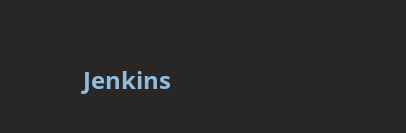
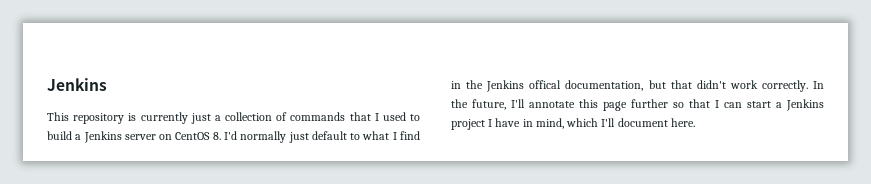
[81,71,171,94] Jenkins -> [47,78,107,91] [47,112,420,124] [47,131,420,143] [451,80,824,92] [451,99,824,111] [451,118,695,130] Jenkins // This repository is currently just a collection of commands that I used to build a Jenkins server on CentOS 8. I'd normally just default to what I find in the Jenkins offical documentation, but that didn't work correctly. In the future, I'll annotate this page further so that I can start a Jenkins project I have in mind, which I'll document here.

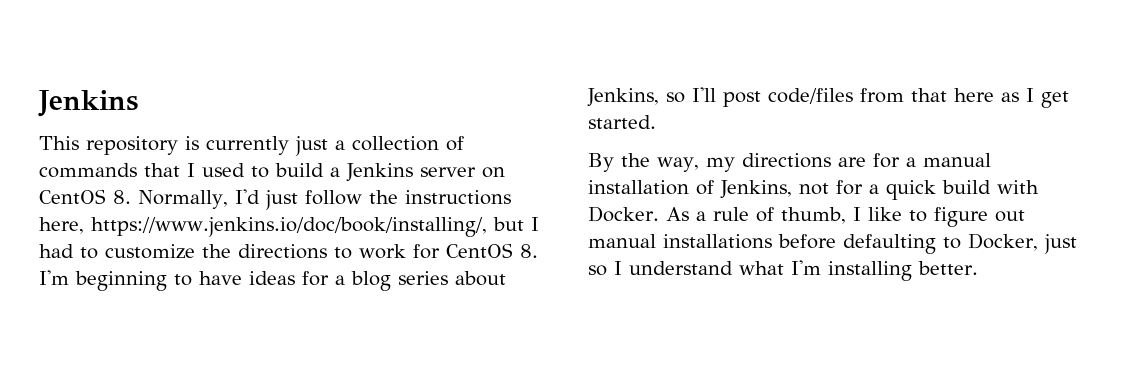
[224,131,420,143] [451,80,824,92] [451,99,824,111] [451,118,695,130] I'd normally just default to what I find in the Jenkins offical documentation, but that didn't work correctly. In the future, I'll annotate this page further so that I can start a Jenkins project I have in mind, which I'll document here. -> [138,189,511,210] [39,217,539,237] [39,243,538,259] [39,270,506,291] [587,87,1069,108] [588,115,656,129] [588,153,991,172] [588,180,1039,200] [588,206,1025,227] [588,233,1077,254] [588,260,978,281] Normally, I'd just follow the instructions here, https://www.jenkins.io/doc/book/installing/, but I had to customize the directions to work for CentOS 8. I'm beginning to have ideas for a blog series about Jenkins, so I'll post code/files from that here as I get started. // By the way, my directions are for a manual installation of Jenkins, not for a quick build with Docker. As a rule of thumb, I like to figure out manual installations before defaulting to Docker, just so I understand what I'm installing better.

